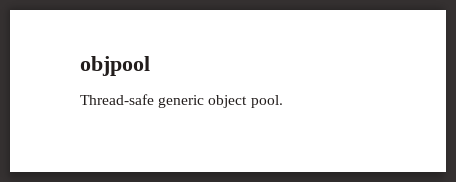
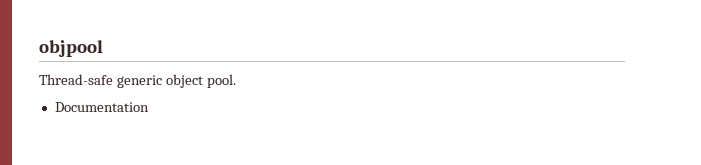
(283, 101) none -> [54,102,149,112] // Documentation

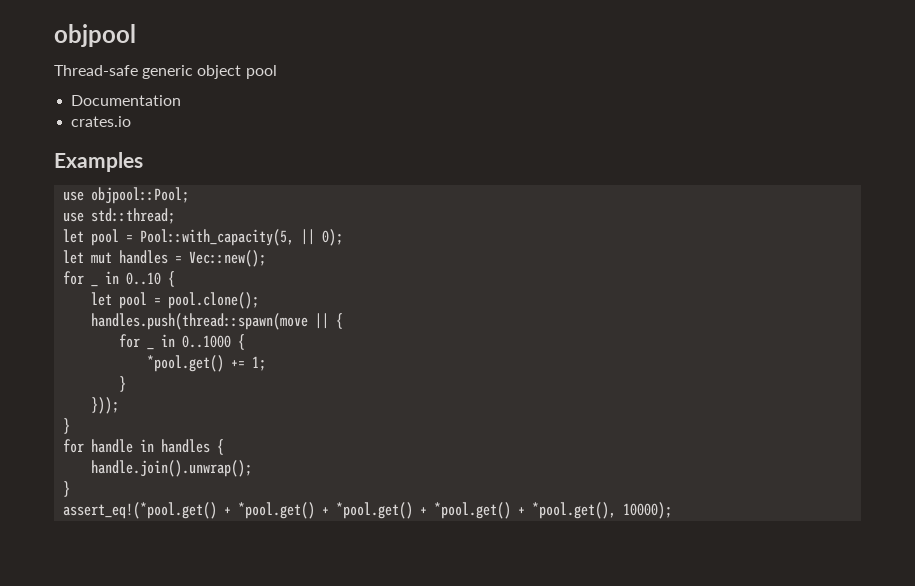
[206,74,236,88] pool. -> [245,65,277,79] pool
(149, 107) none -> [71,116,132,127] [54,152,143,172] [63,187,190,204] [63,208,176,224] [63,229,344,246] [63,250,267,267] [63,271,99,287] [105,271,176,287] [91,292,260,309] [91,313,344,330] [119,334,155,350] [161,334,246,350] [147,355,267,372] [119,376,127,392] [91,397,120,414] [63,418,71,434] [63,439,225,455] [91,460,253,477] [63,481,71,497] [63,502,673,519] // crates.io // Examples // use objpool::Pool; // use std::thread; // let pool = Pool::with_capacity(5, || 0); // let mut handles = Vec::new(); // for _ in 0..10 { // let pool = pool.clone(); // handles.push(thread::spawn(move || { // for _ in 0..1000 { // *pool.get() += 1; // } // })); // } // for handle in handles { // handle.join().unwrap(); // } // assert_eq!(*pool.get() + *pool.get() + *pool.get() + *pool.get() + *pool.get(), 10000);

